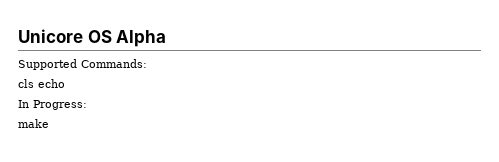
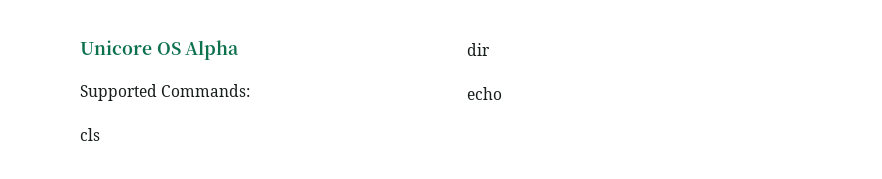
(34, 83) none -> [467,43,490,56] // dir //
[18,100,87,110] [18,119,49,128] // In Progress: // make -> (502, 93) none

